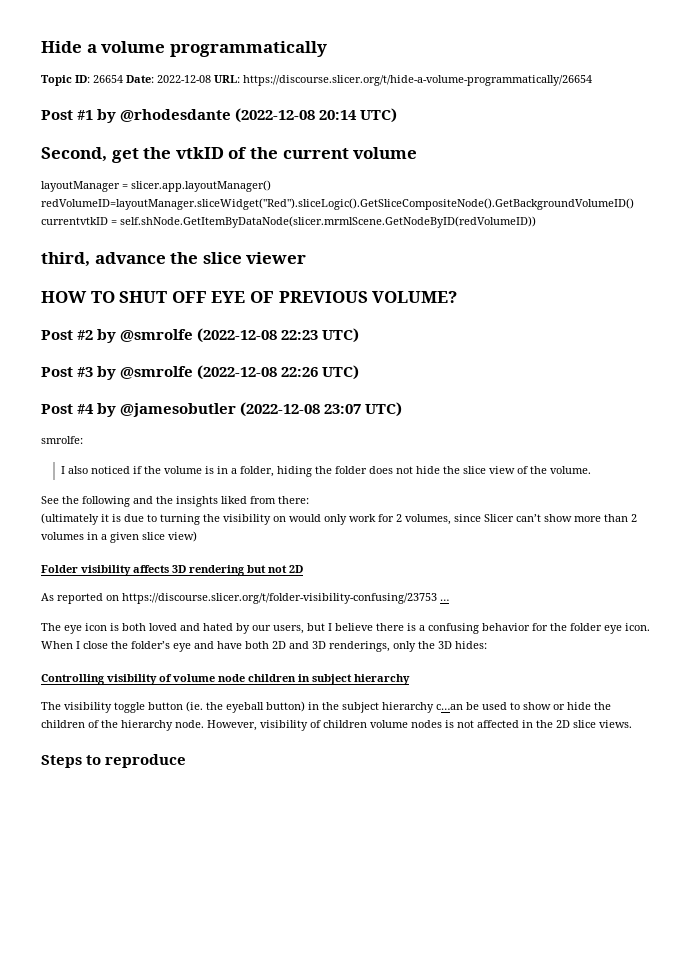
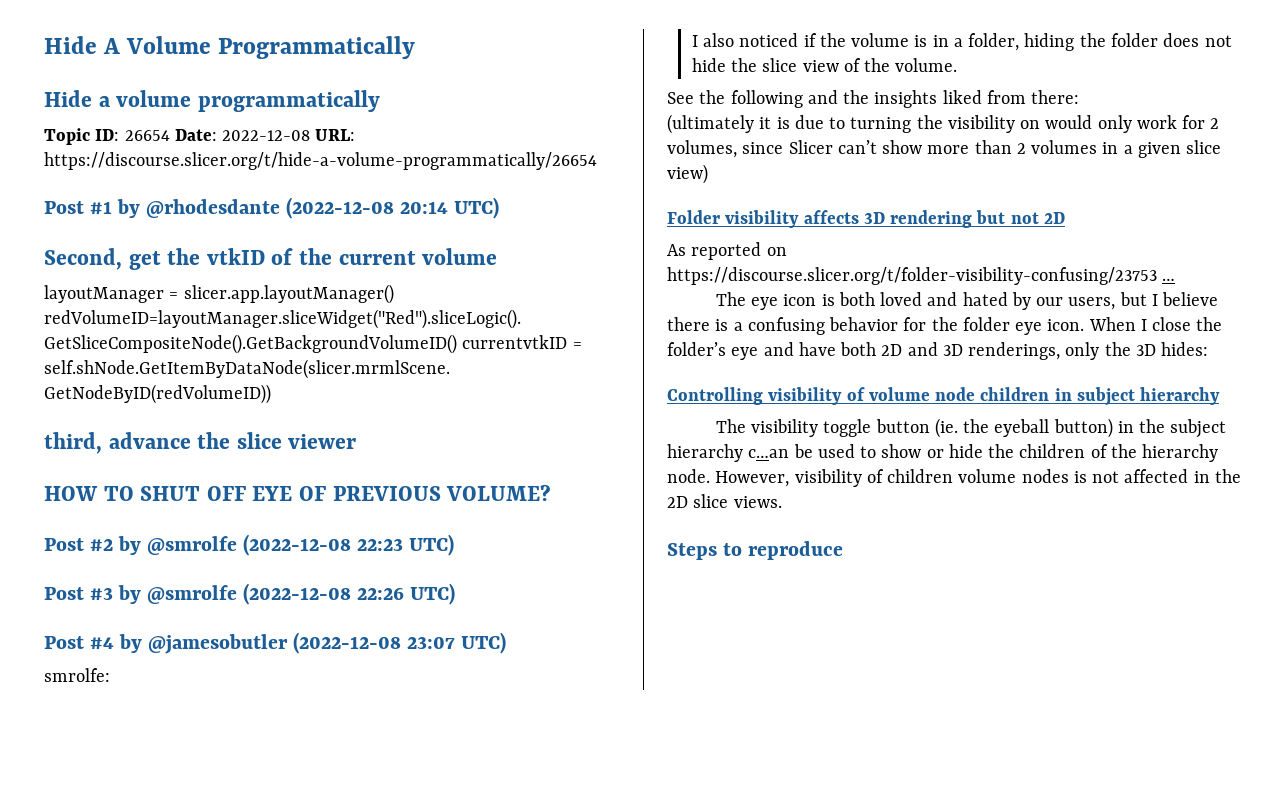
[41,41,82,53] Hide -> [44,36,416,59] [44,90,92,107] Hide A Volume Programmatically // Hide

